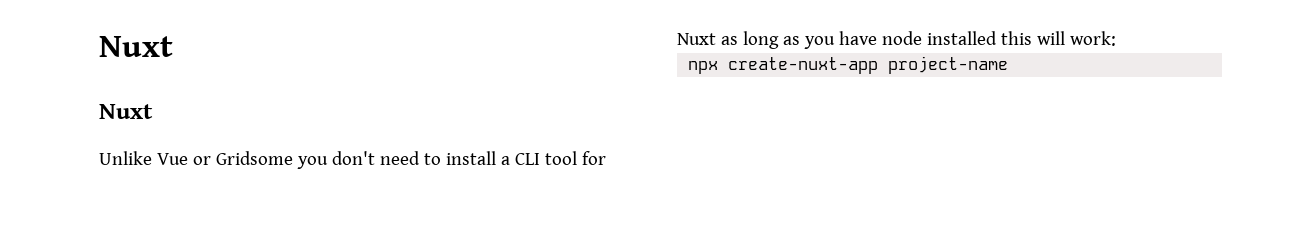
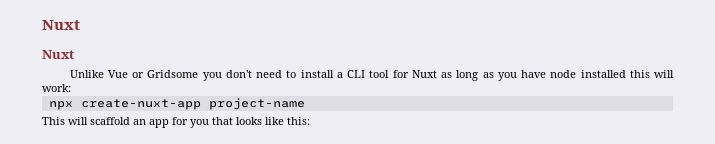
(1009, 65) none -> [42,117,310,128] // This will scaffold an app for you that looks like this:

